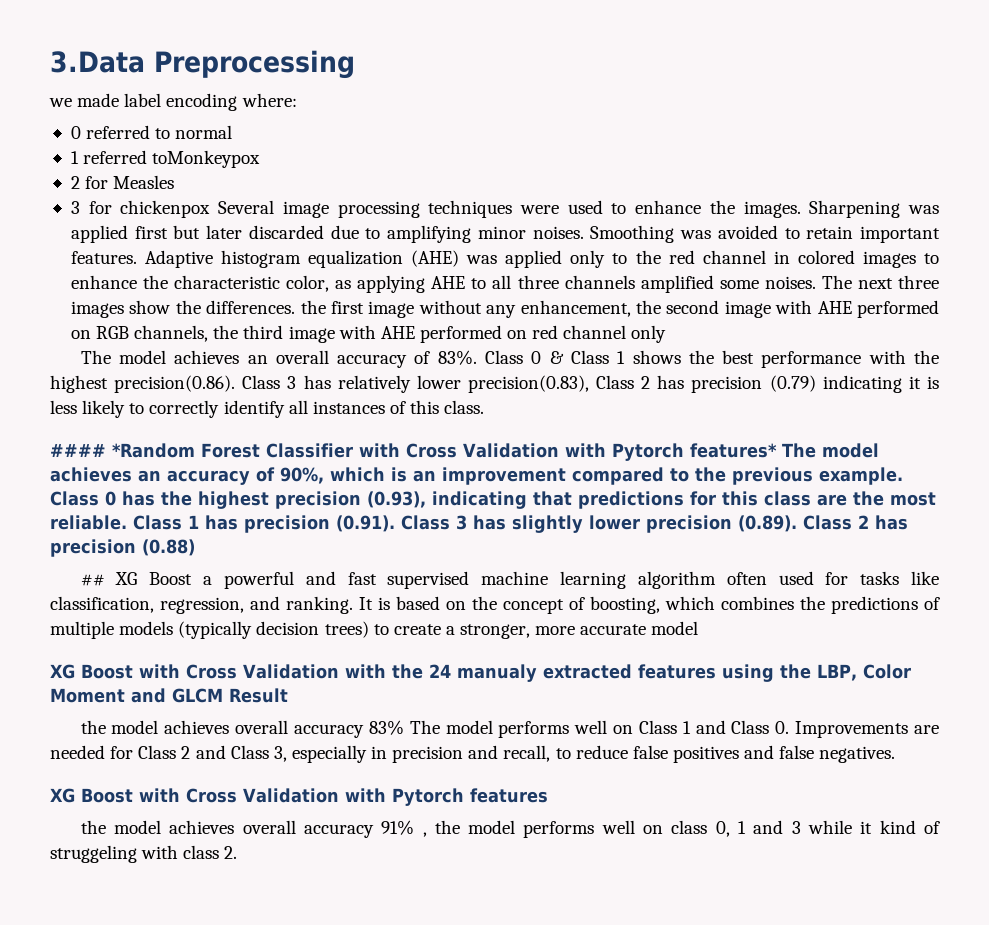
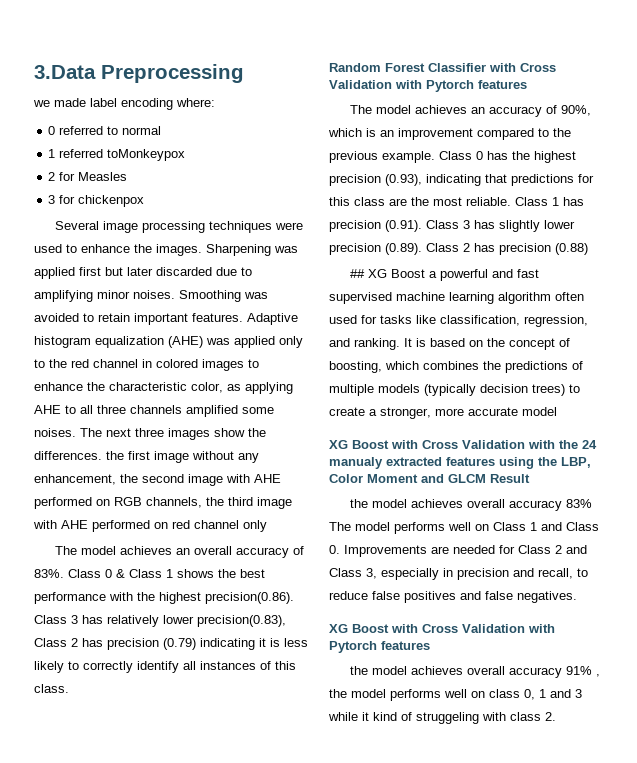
(211, 209) none -> (145, 201) //
[50,443,195,458] #### *Random -> [329,63,381,72] Random
[689,443,777,458] features* -> [478,80,527,89] features //

